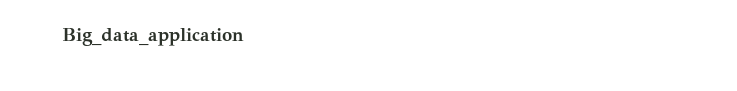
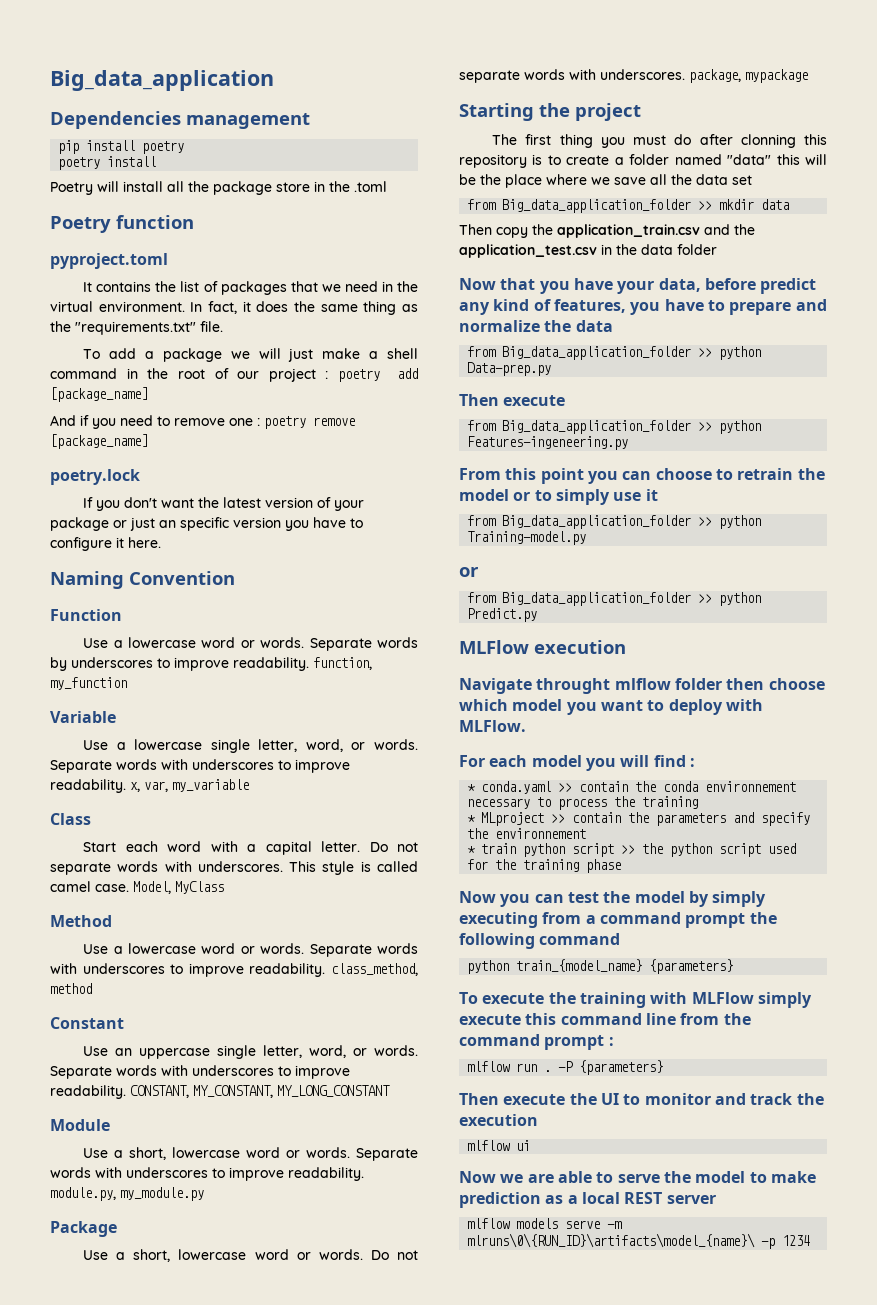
(244, 37) none -> [50,111,310,129] [58,140,185,154] [58,156,157,170] [50,181,387,195] [50,215,194,233] [50,253,168,269] [83,281,418,295] [50,301,418,315] [50,321,223,335] [83,348,419,362] [50,368,418,382] [50,387,148,402] [50,415,355,429] [50,434,148,449] [50,469,140,485] [83,497,365,511] [50,517,363,531] [50,537,161,551] [50,571,235,589] [50,609,122,621] [83,637,418,651] [50,657,372,671] [50,677,127,690] [50,711,116,723] [83,739,418,753] [50,759,350,773] [50,779,249,793] [50,813,91,825] [83,841,419,855] [50,861,418,875] [50,881,224,894] [50,915,112,927] [83,943,418,957] [50,963,418,977] [50,983,92,994] [50,1017,124,1029] [83,1045,418,1059] [50,1065,350,1079] [50,1085,390,1099] [50,1119,110,1131] [83,1147,418,1161] [50,1167,364,1181] [50,1187,204,1201] [50,1221,117,1237] [83,1249,419,1262] [459,69,808,83] [459,103,641,121] [492,134,827,148] [459,154,827,168] [459,174,752,188] [467,199,790,213] [459,224,755,238] [459,244,717,258] [459,278,817,294] [459,299,827,315] [459,320,613,332] [467,346,762,360] [467,362,552,376] [459,394,566,406] [467,420,762,434] [467,436,629,450] [459,468,825,484] [459,489,658,505] [467,515,762,529] [467,531,587,545] [459,567,479,577] [467,592,762,606] [467,608,538,622] [459,640,626,654] [459,678,825,694] [459,699,763,715] [459,720,526,732] [459,755,695,771] [467,781,797,794] [467,796,699,810] [467,812,811,826] [467,828,587,839] [467,843,797,857] [467,859,622,873] [459,891,767,907] [459,912,777,928] [459,933,621,949] [467,959,734,974] [459,992,812,1008] [459,1013,751,1025] [459,1034,614,1050] [467,1060,664,1075] [459,1093,824,1105] [459,1114,538,1126] [467,1140,531,1151] [459,1171,816,1183] [459,1192,716,1208] [467,1218,623,1229] [467,1233,811,1249] // Dependencies management // pip install poetry // poetry install // Poetry will install all the package store in the .toml // Poetry function // pyproject.toml // It contains the list of packages that we need in the virtual environment. In fact, it does the same thing as the "requirements.txt" file. // To add a package we will just make a shell command in the root of our project : poetry add [package_name] // And if you need to remove one : poetry remove [package_name] // poetry.lock // If you don't want the latest version of your package or just an specific version you have to configure it here. // Naming Convention // Function // Use a lowercase word or words. Separate words by underscores to improve readability. function, my_function // Variable // Use a lowercase single letter, word, or words. Separate words with underscores to improve readability. x, var, my_variable // Class // Start each word with a capital letter. Do not separate words with underscores. This style is called camel case. Model, MyClass // Method // Use a lowercase word or words. Separate words with underscores to improve readability. class_method, method // Constant // Use an uppercase single letter, word, or words. Separate words with underscores to improve readability. CONSTANT, MY_CONSTANT, MY_LONG_CONSTANT // Module // Use a short, lowercase word or words. Separate words with underscores to improve readability. module.py, my_module.py // Package // Use a short, lowercase word or words. Do not separate words with underscores. package, mypackage // Starting the project // The first thing you must do after clonning this repository is to create a folder named "data" this will be the place where we save all the data set // from Big_data_application_folder >> mkdir data // Then copy the application_train.csv and the application_test.csv in the data folder // Now that you have your data, before predict any kind of features, you have to prepare and normalize the data // from Big_data_application_folder >> python Data-prep.py // Then execute // from Big_data_application_folder >> python Features-ingeneering.py // From this point you can choose to retrain the model or to simply use it // from Big_data_application_folder >> python Training-model.py // or // from Big_data_application_folder >> python Predict.py // MLFlow execution // Navigate throught mlflow folder then choose which model you want to deploy with MLFlow. // For each model you will find : // * conda.yaml >> contain the conda environnement necessary to process the training // * MLproject >> contain the parameters and specify the environnement // * train python script >> the python script used for the training phase // Now you can test the model by simply executing from a command prompt the following command // python train_{model_name} {parameters} // To execute the training with MLFlow simply execute this command line from the command prompt : // mlflow run . -P {parameters} // Then execute the UI to monitor and track the execution // mlflow ui // Now we are able to serve the model to make prediction as a local REST server // mlflow models serve -m mlruns\0\{RUN_ID}\artifacts\model_{name}\ -p 1234

